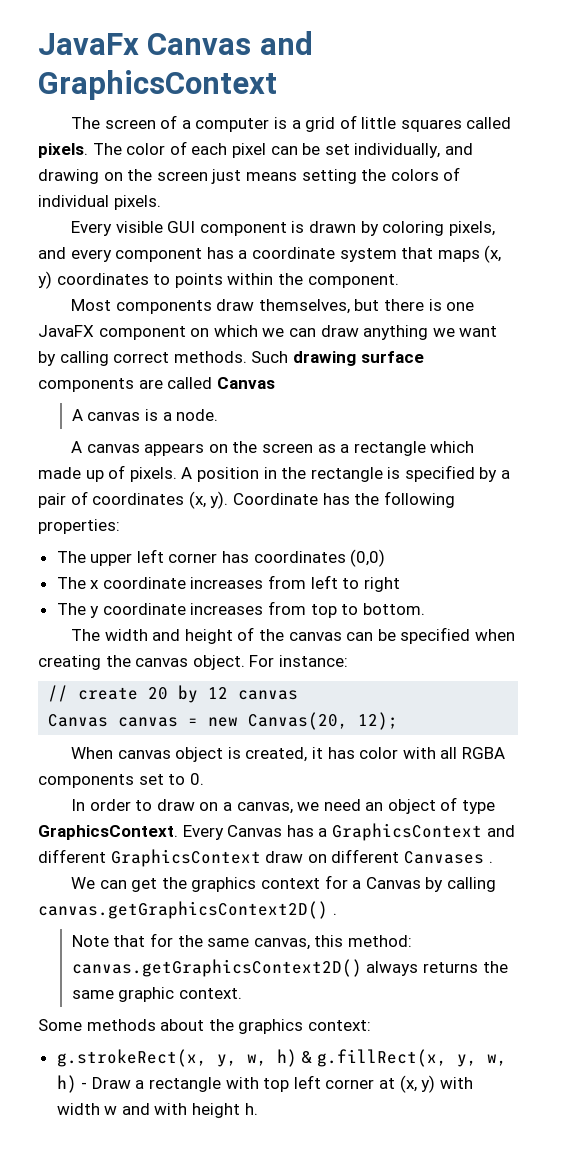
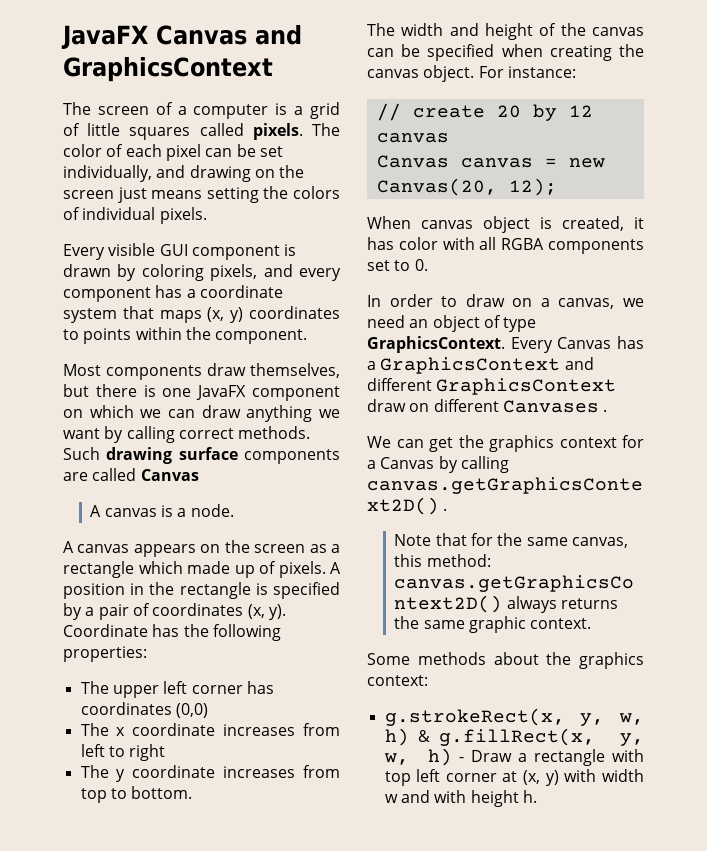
[38,33,139,55] JavaFx -> [61,25,148,49] JavaFX

